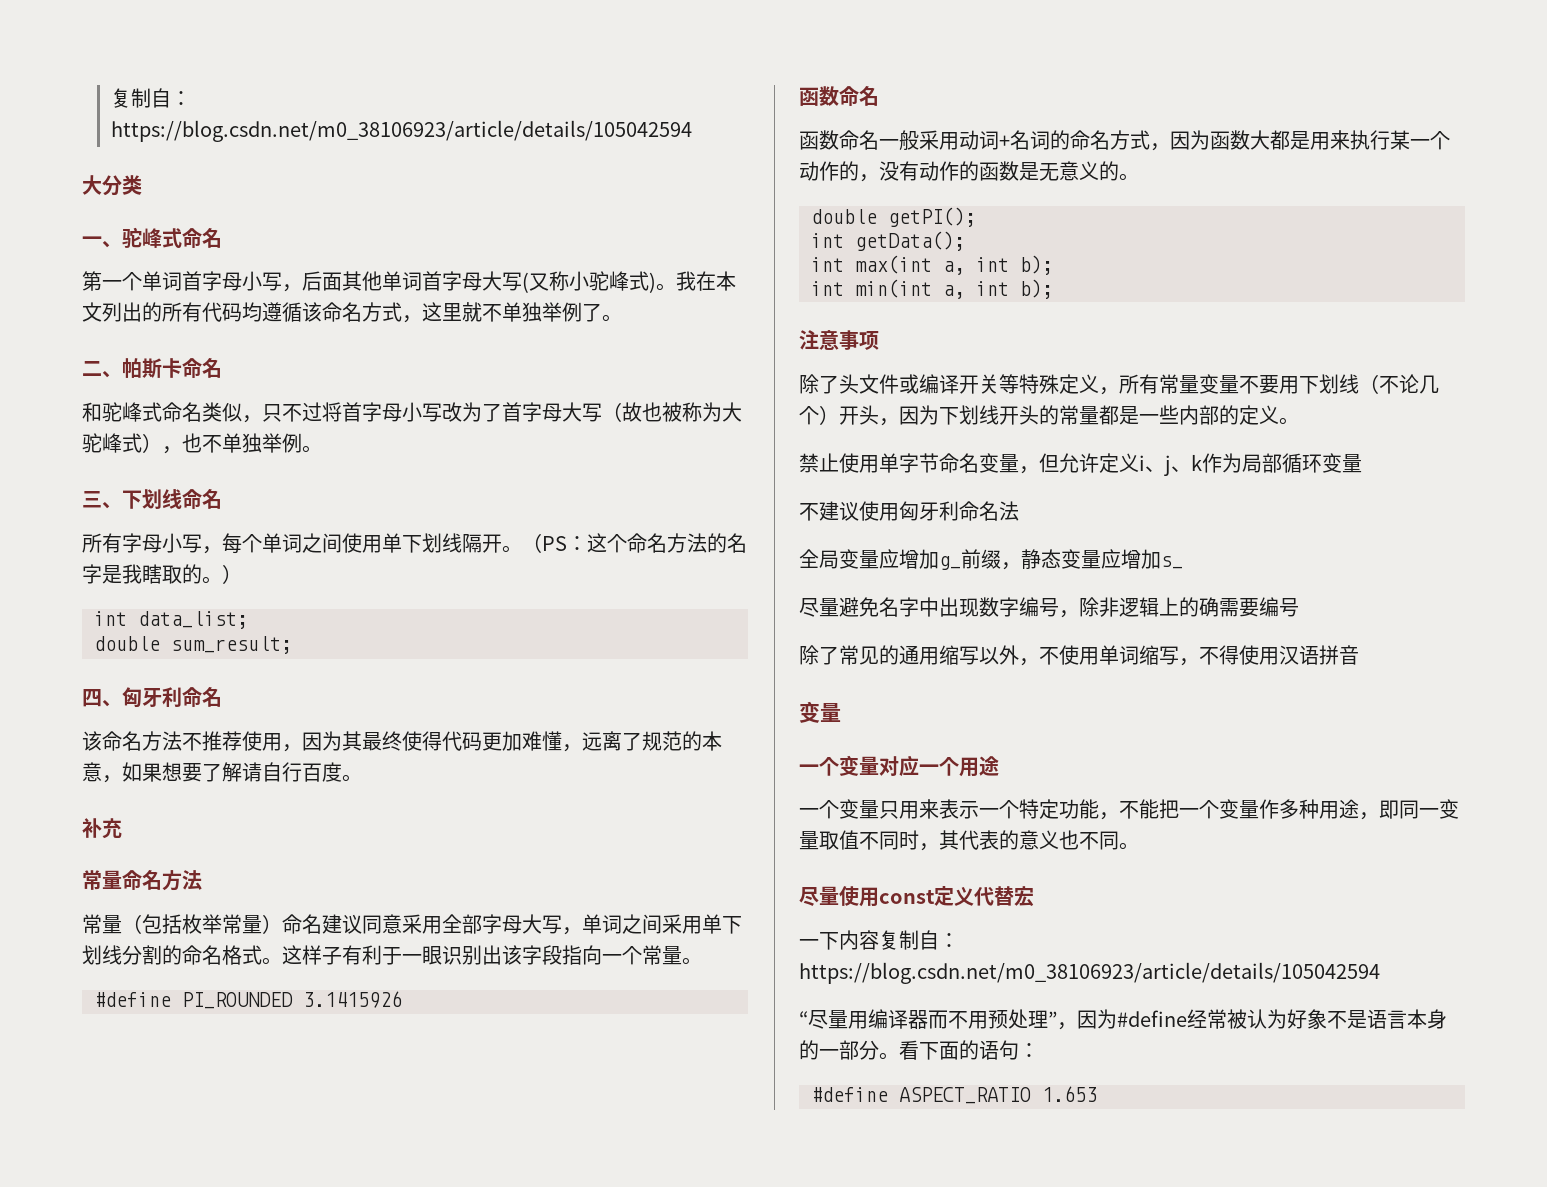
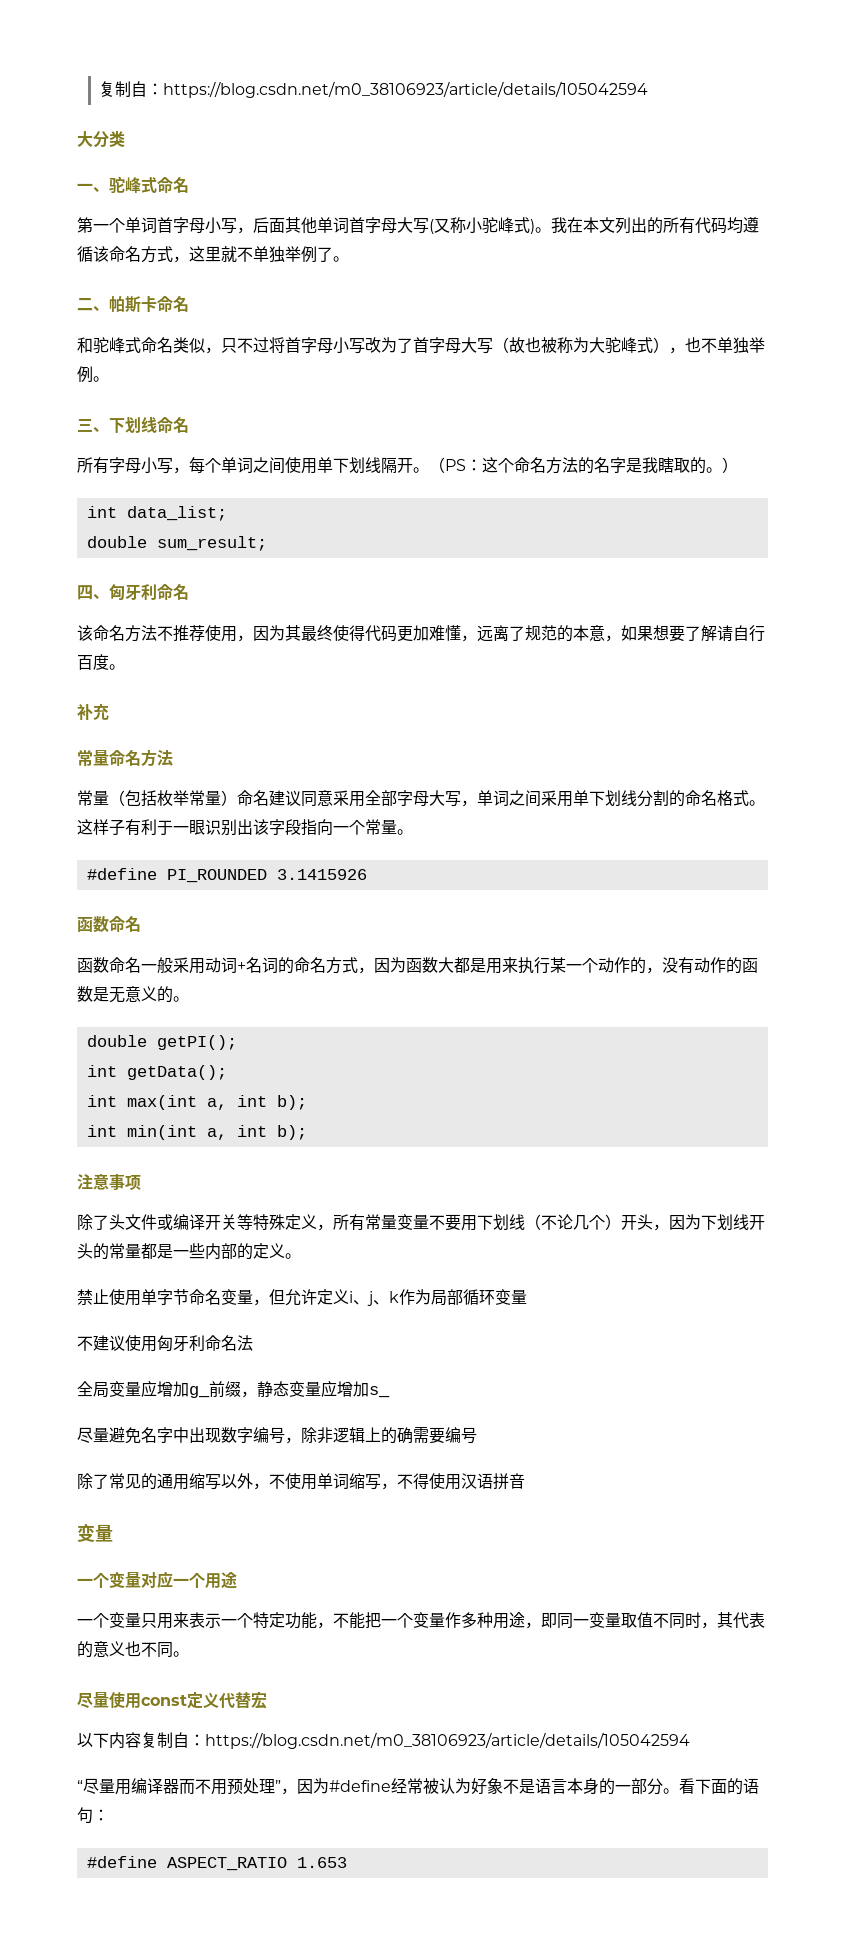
[799,939,819,948] 一 -> [77,1733,93,1747] 以

